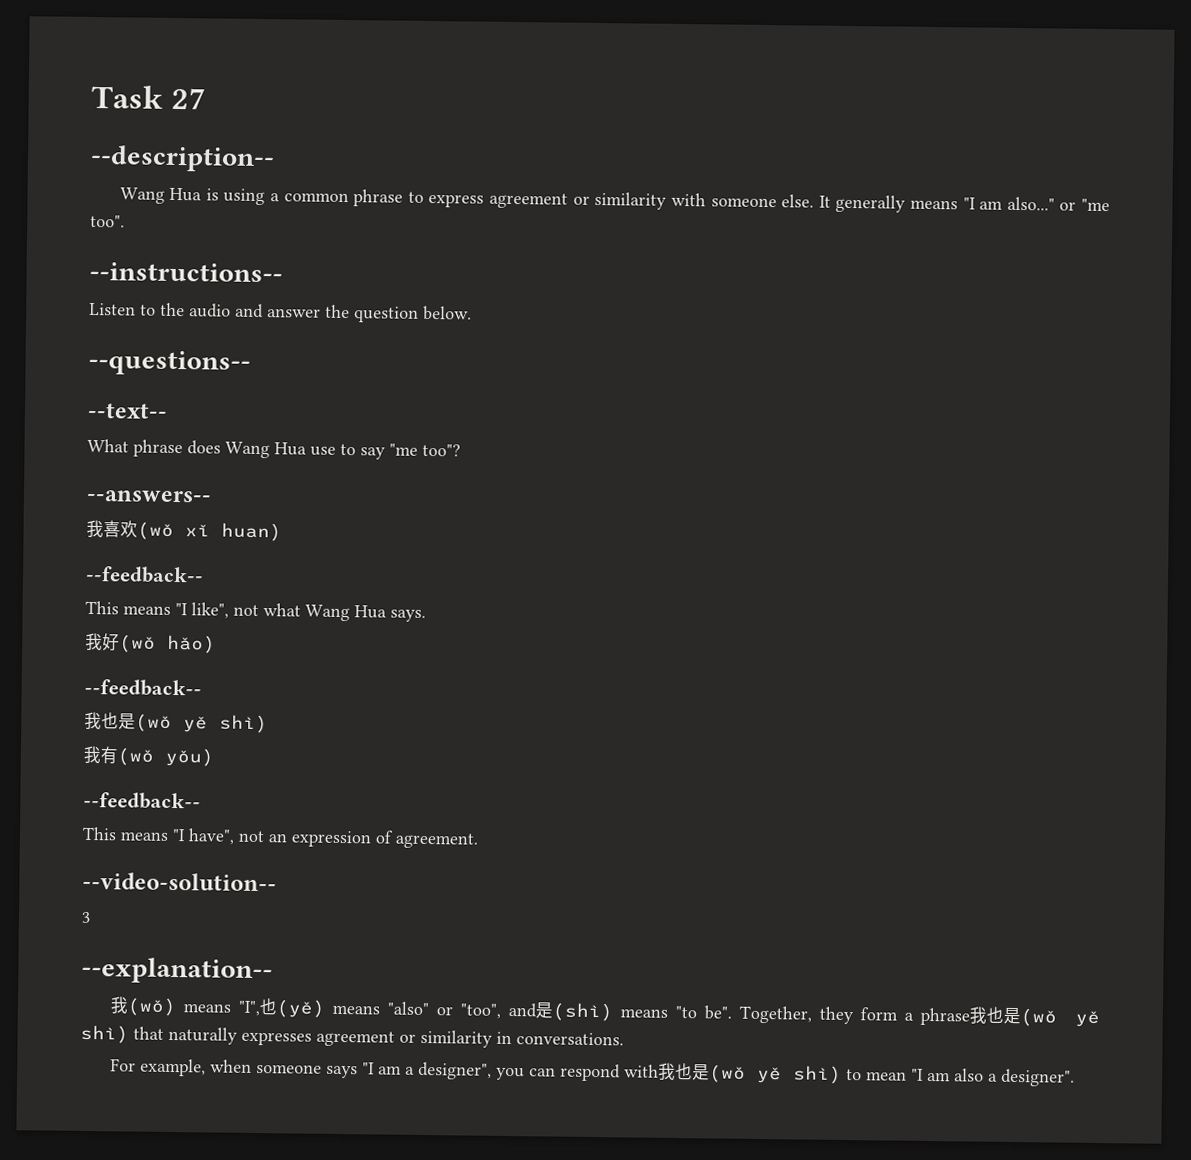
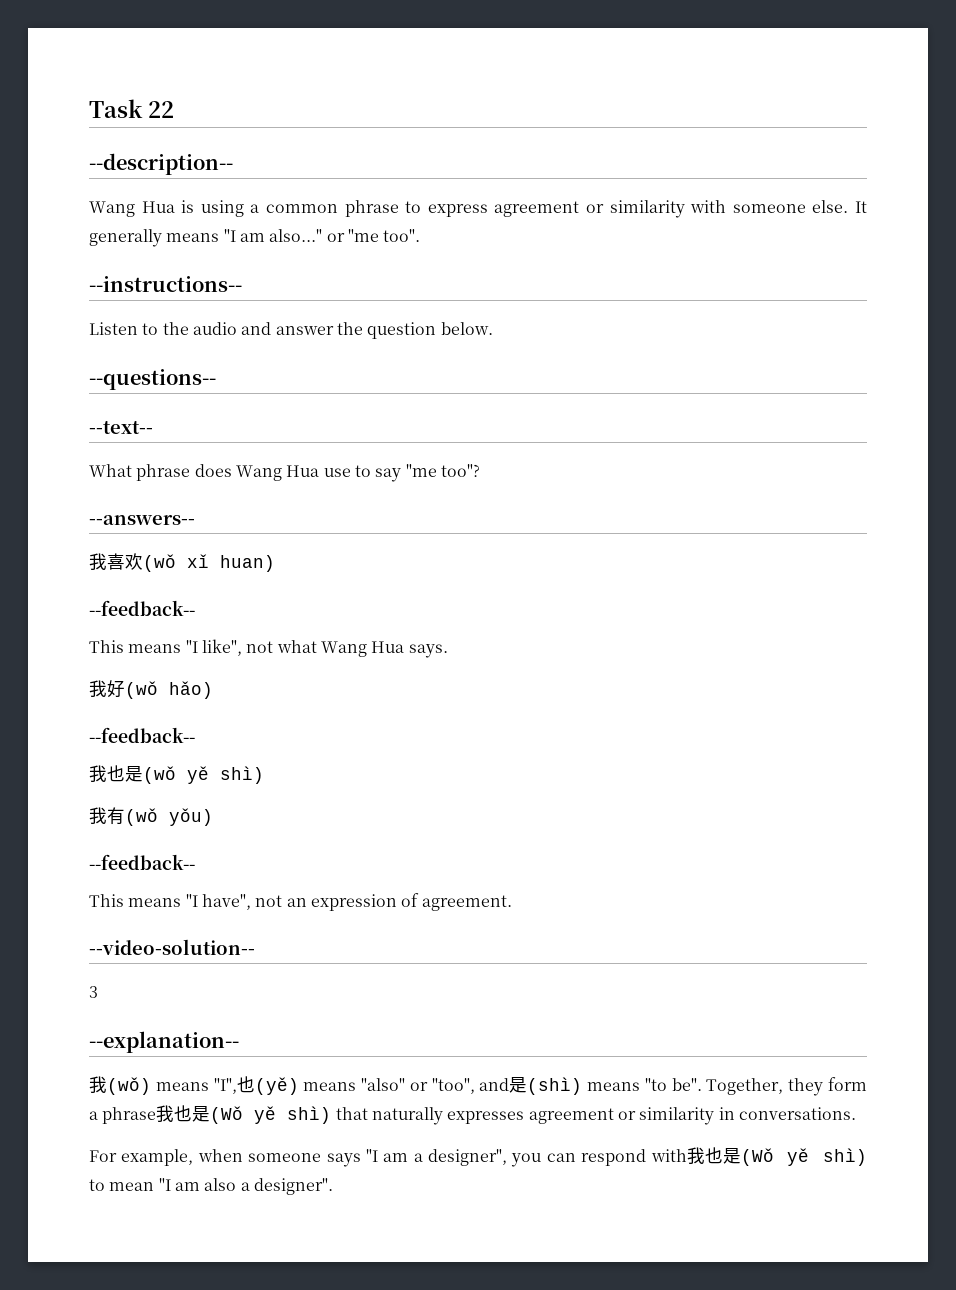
[170,87,206,110] 27 -> [148,101,174,118] 22
[1019,1008,1057,1027] (wǒ -> [210,1106,244,1124] (Wǒ
[708,1064,746,1083] (wǒ -> [740,1148,774,1166] (Wǒ

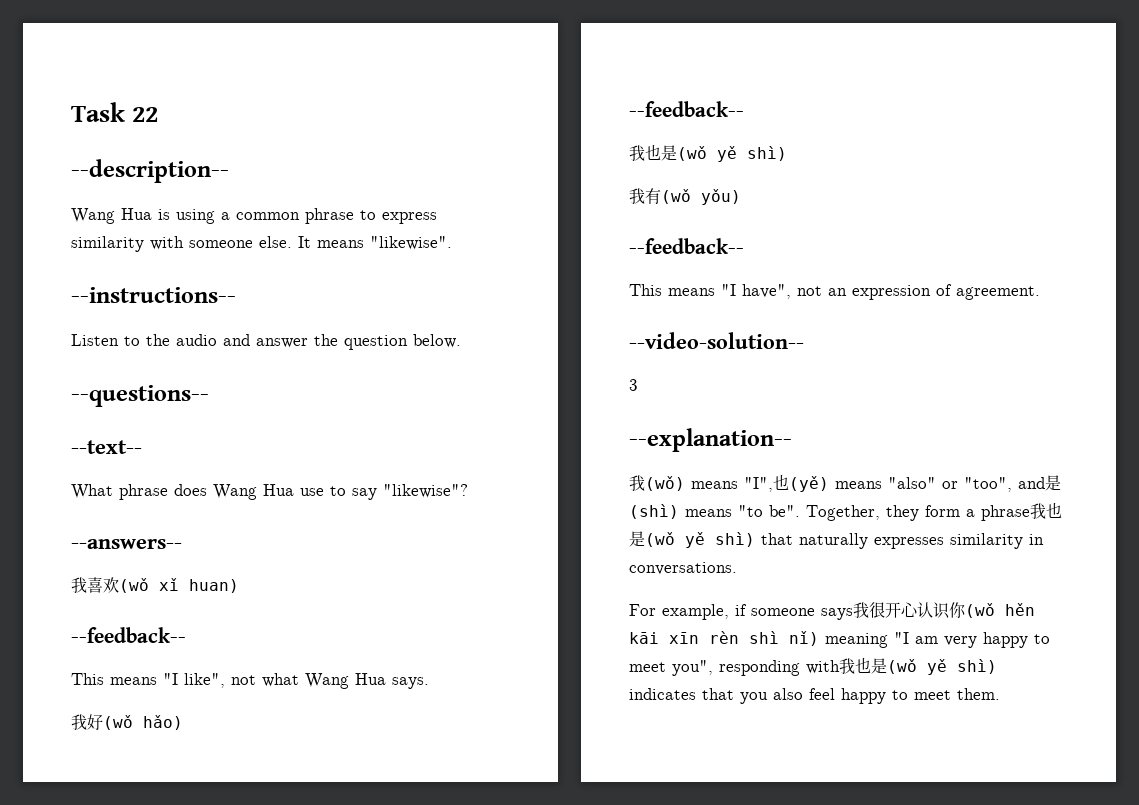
[494,201,605,217] agreement or -> (437, 218) none
[89,229,421,247] generally means "I am also..." or "me too". -> [317,236,452,250] means "likewise".
[405,464,480,477] "me too"? -> [383,484,468,498] "likewise"?
[210,1106,244,1124] (Wǒ -> [645,532,675,547] (wǒ
[528,1108,636,1124] agreement or -> (944, 543) none
[197,1149,243,1162] when -> [735,604,747,616] if
[365,1149,647,1167] "I am a designer", you can respond -> [853,602,1035,619] [629,631,1050,648] [629,660,800,676] 我很开心认识你(wǒ hěn kāi xīn rèn shì nǐ) meaning "I am very happy to meet you", responding
[740,1148,868,1166] [89,1178,333,1195] (Wǒ yě shì) to mean "I am also a designer". -> [887,659,997,675] [629,688,1000,704] (wǒ yě shì) indicates that you also feel happy to meet them.

